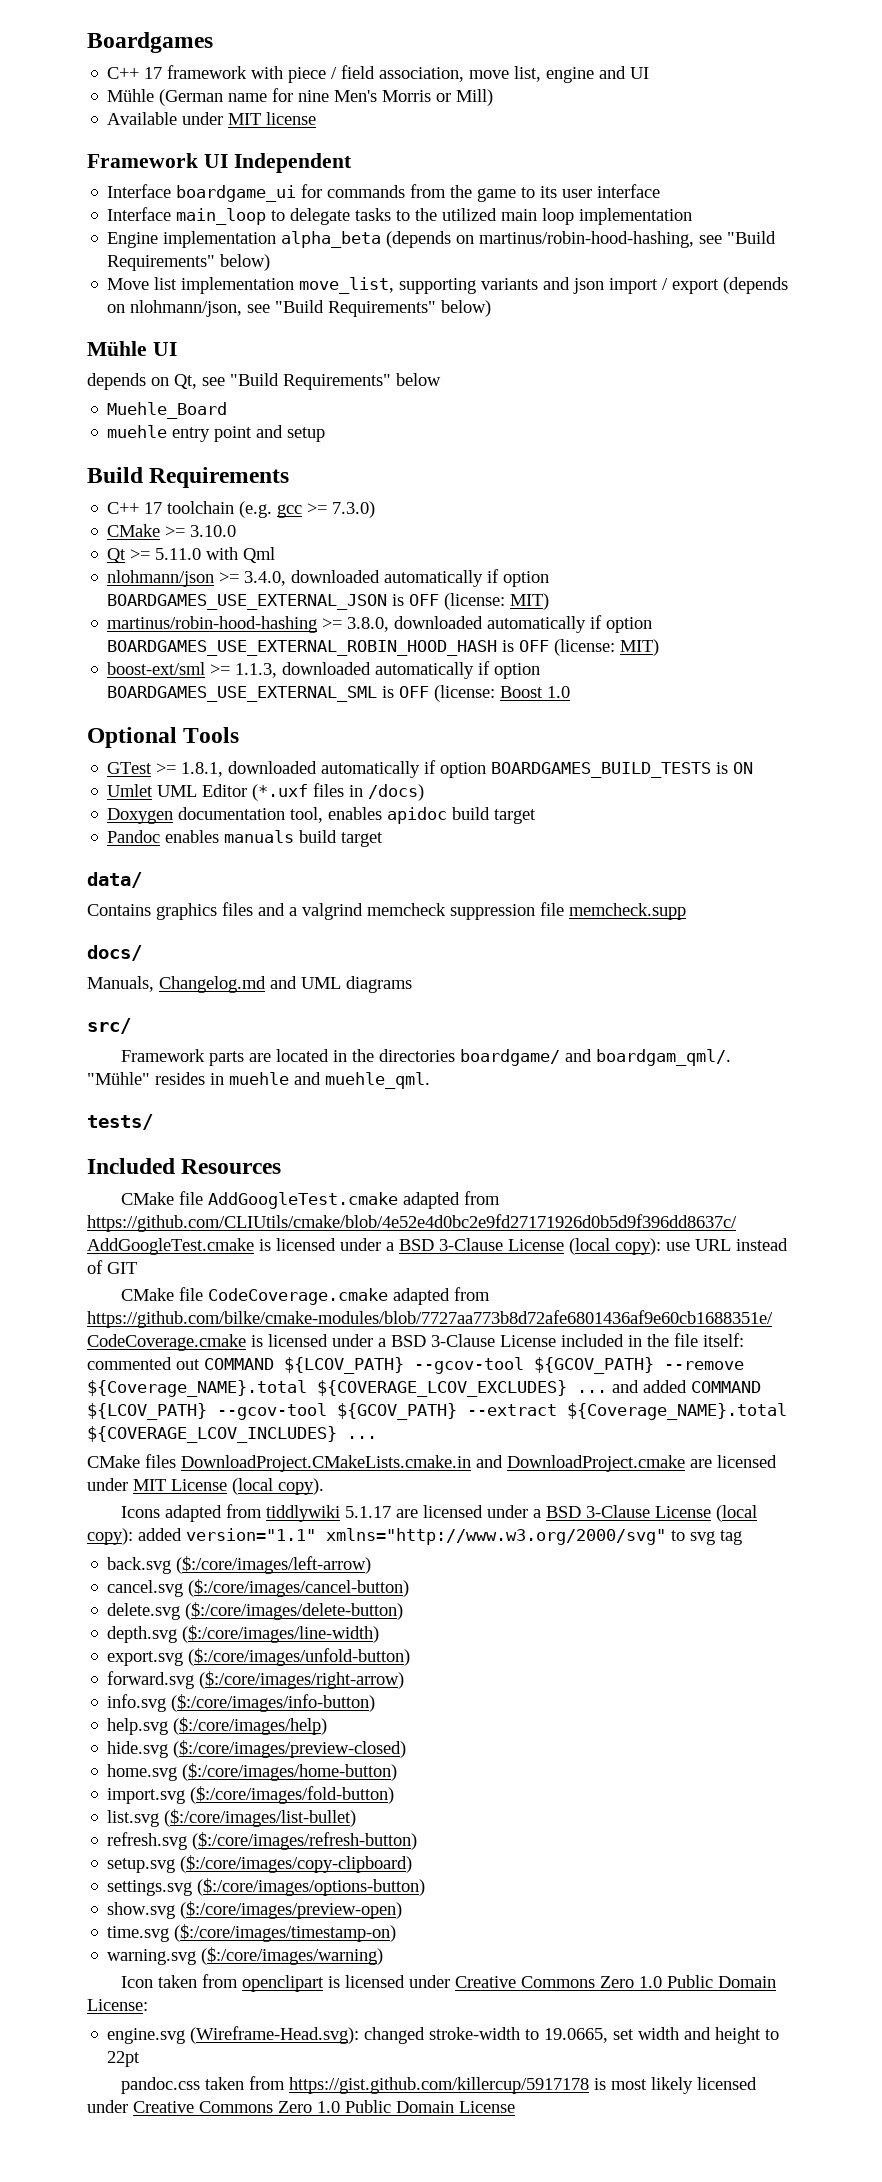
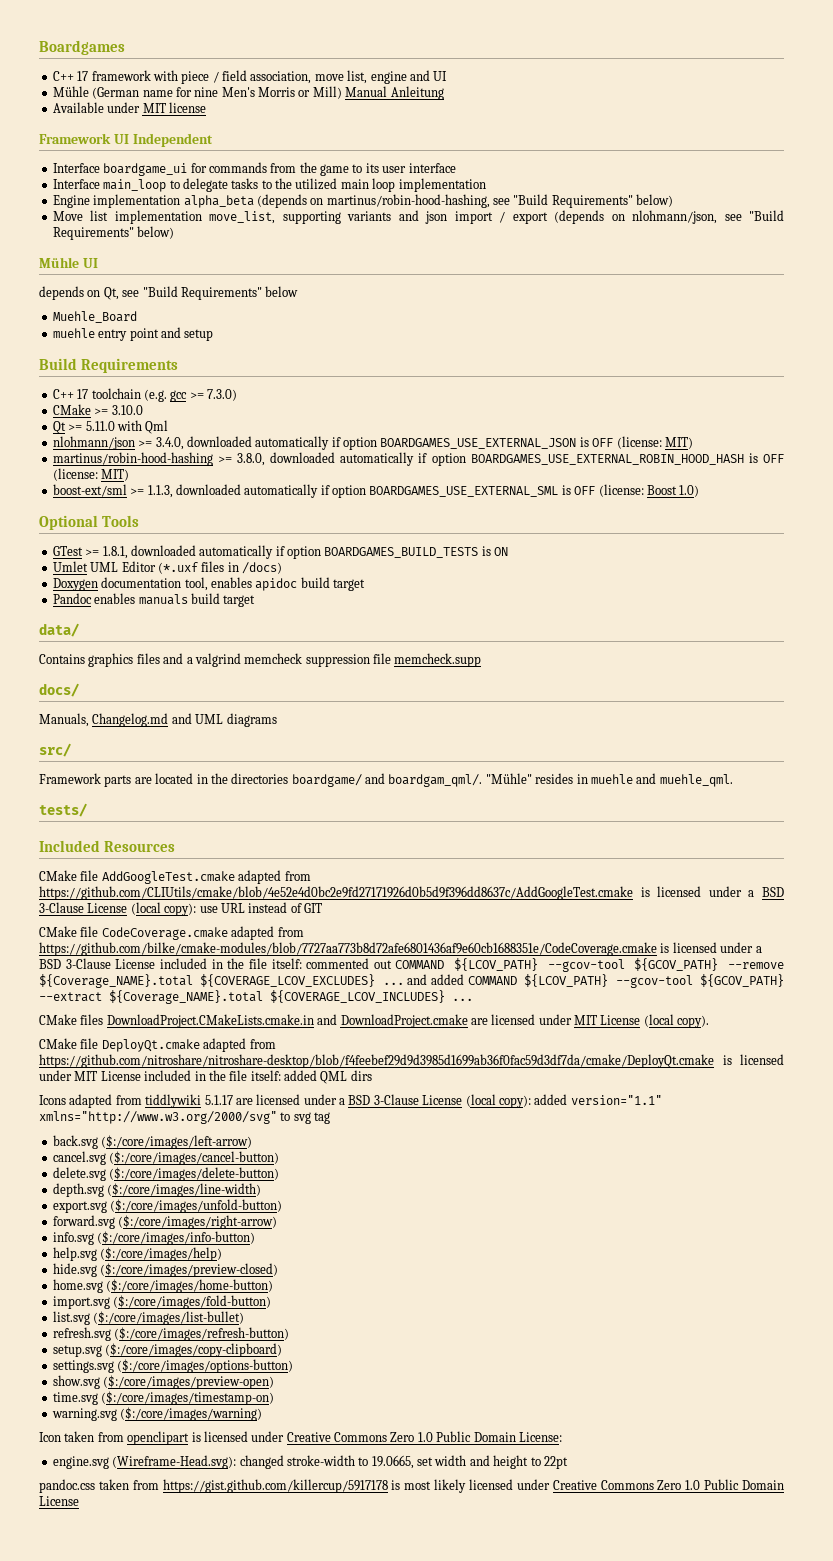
(494, 97) none -> [345,86,444,100] Manual Anleitung
[547,686,571,698] 1.0 -> [679,485,700,497] 1.0)
(324, 1486) none -> [39,1038,276,1052] [39,1054,784,1068] [39,1070,372,1084] // CMake file DeployQt.cmake adapted from https://github.com/nitroshare/nitroshare-desktop/blob/f4feebef29d9d3985d1699ab36f0fac59d3df7da/cmake/DeployQt.cmake is licensed under MIT License included in the file itself: added QML dirs

